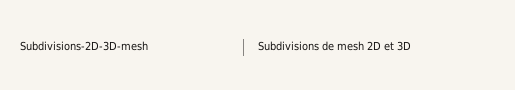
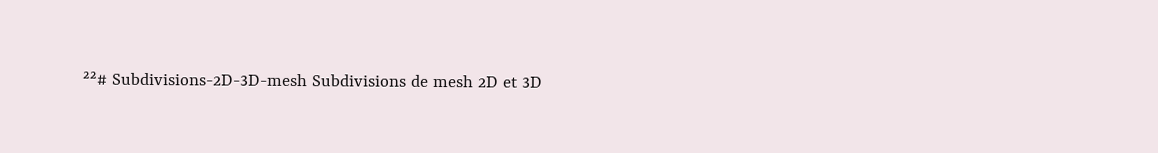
(20, 46) none -> [82,71,108,85] ²²#
(148, 46) // -> (308, 79) none

